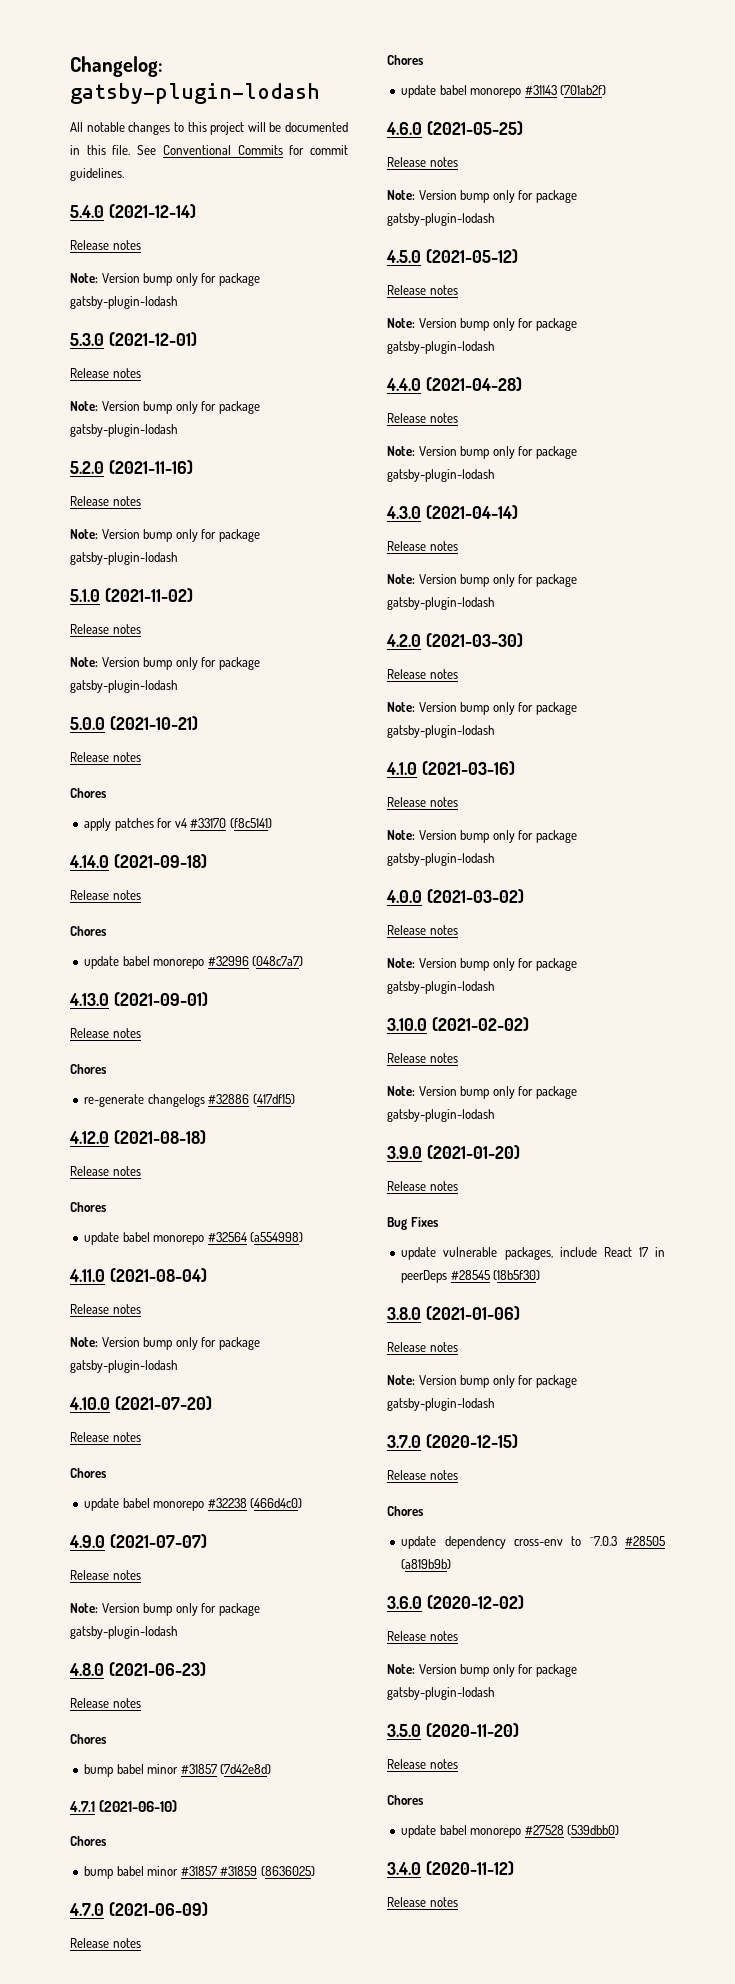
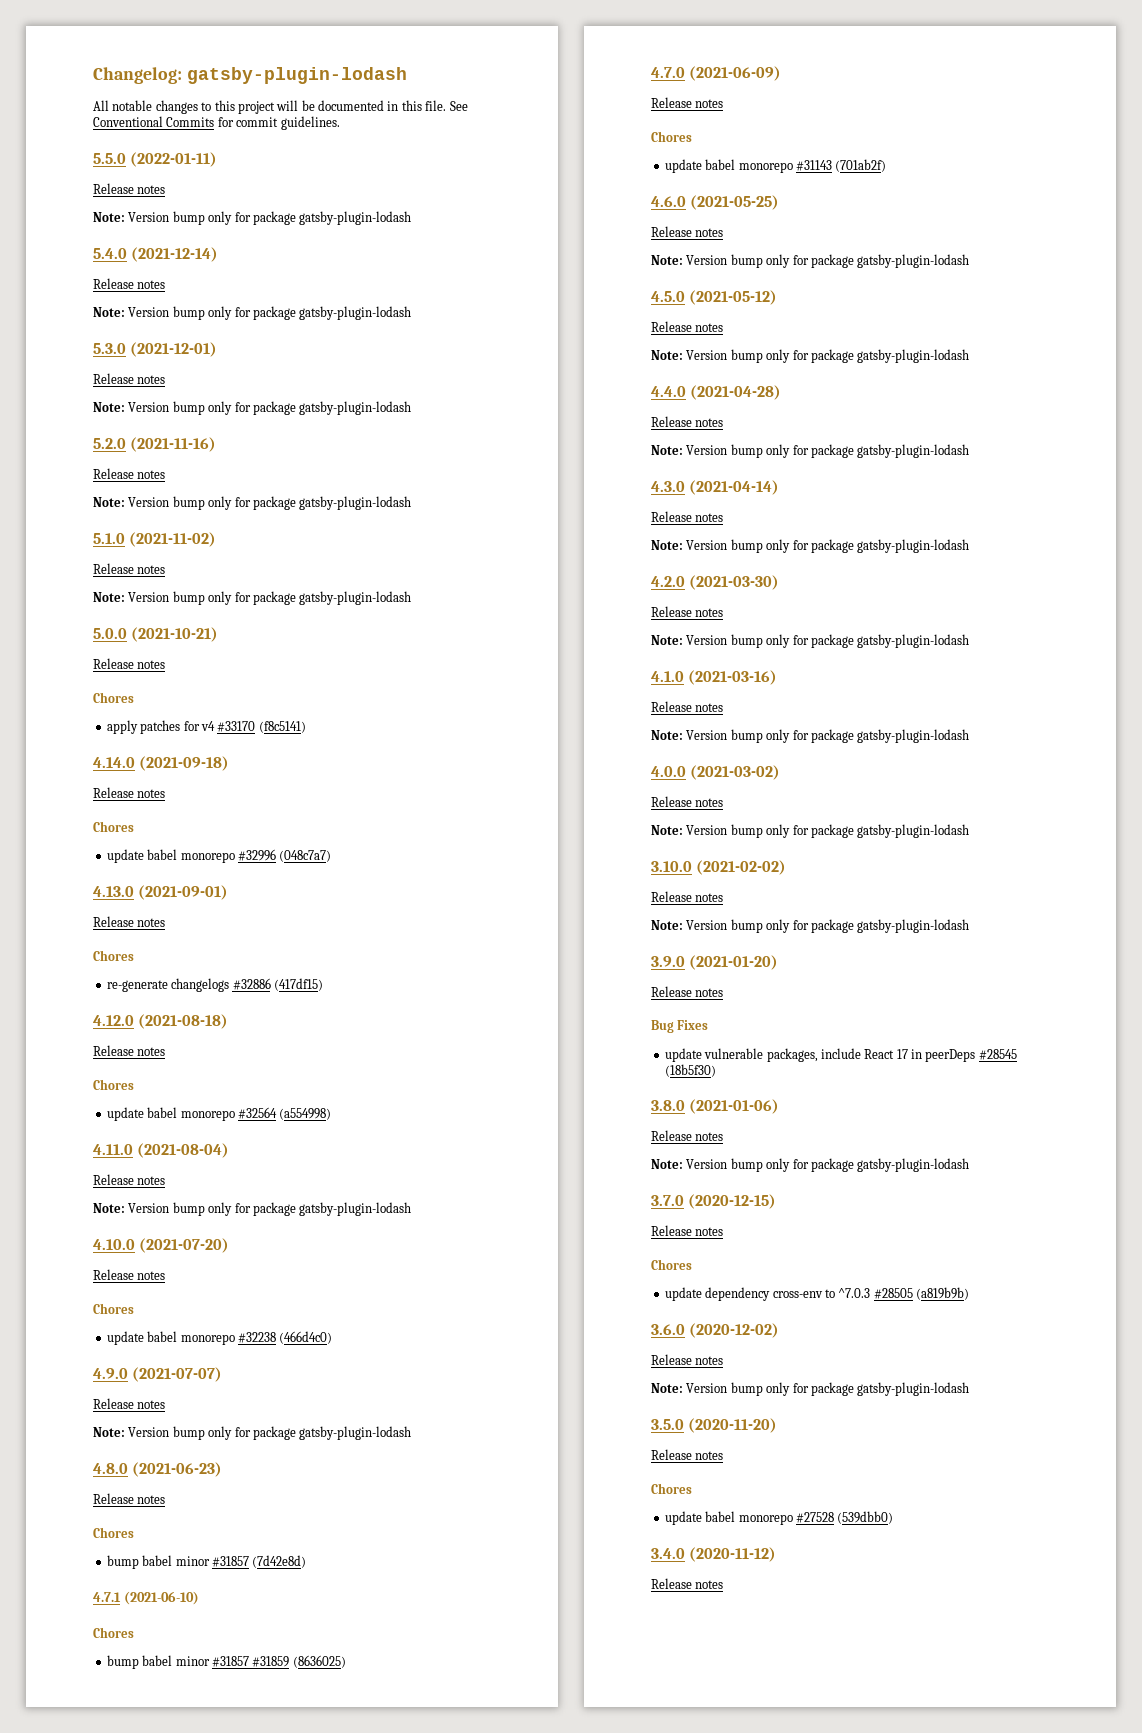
(124, 174) none -> [93,152,218,167] [93,183,166,194] [93,211,412,225] // 5.5.0 (2022-01-11) // Release notes // Note: Version bump only for package gatsby-plugin-lodash

